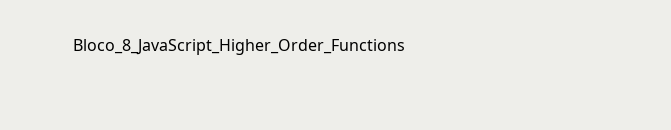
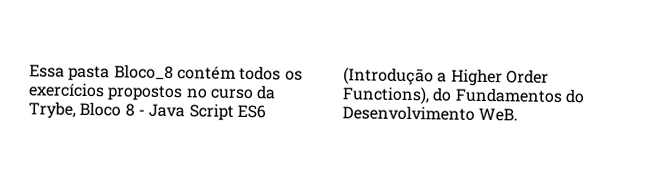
[73,39,405,55] Bloco_8_JavaScript_Higher_Order_Functions -> [29,64,303,82] [28,82,277,102] [28,101,266,121] [343,67,549,87] [342,86,585,105] [342,105,519,122] Essa pasta Bloco_8 contém todos os exercícios propostos no curso da Trybe, Bloco 8 - Java Script ES6 (Introdução a Higher Order Functions), do Fundamentos do Desenvolvimento WeB.

